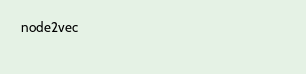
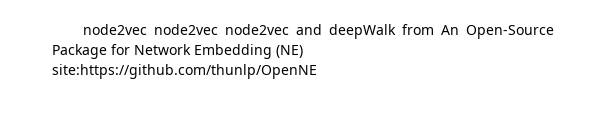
[21,21,78,32] node2vec -> [83,24,554,39] [52,44,303,59] [52,64,317,79] node2vec node2vec node2vec and deepWalk from An Open-Source Package for Network Embedding (NE) site:https://github.com/thunlp/OpenNE

